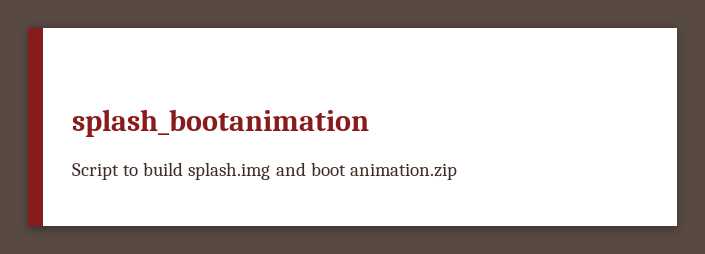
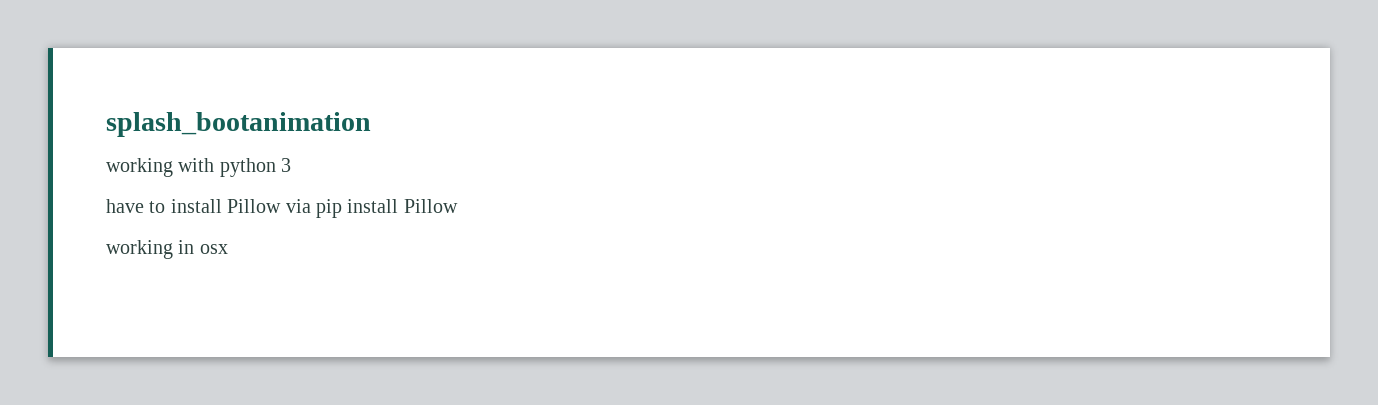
[72,162,457,180] Script to build splash.img and boot animation.zip -> [106,158,292,177] [106,199,458,218] [106,240,228,259] working with python 3 // have to install Pillow via pip install Pillow // working in osx

